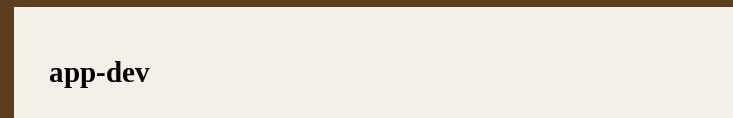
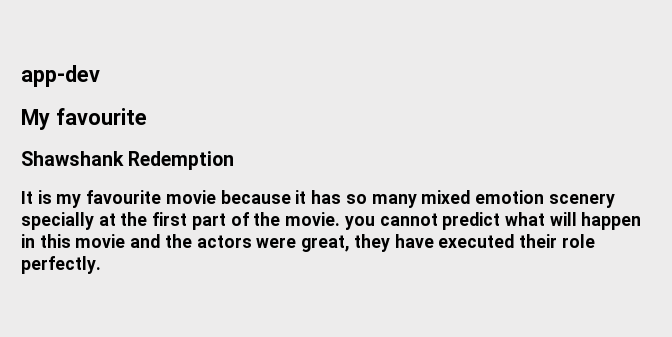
(150, 74) none -> [21,108,147,130] [21,151,235,170] [21,190,615,208] [21,212,642,230] [21,234,595,252] [21,256,101,274] // My favourite // Shawshank Redemption // It is my favourite movie because it has so many mixed emotion scenery specially at the first part of the movie. you cannot predict what will happen in this movie and the actors were great, they have executed their role perfectly.

